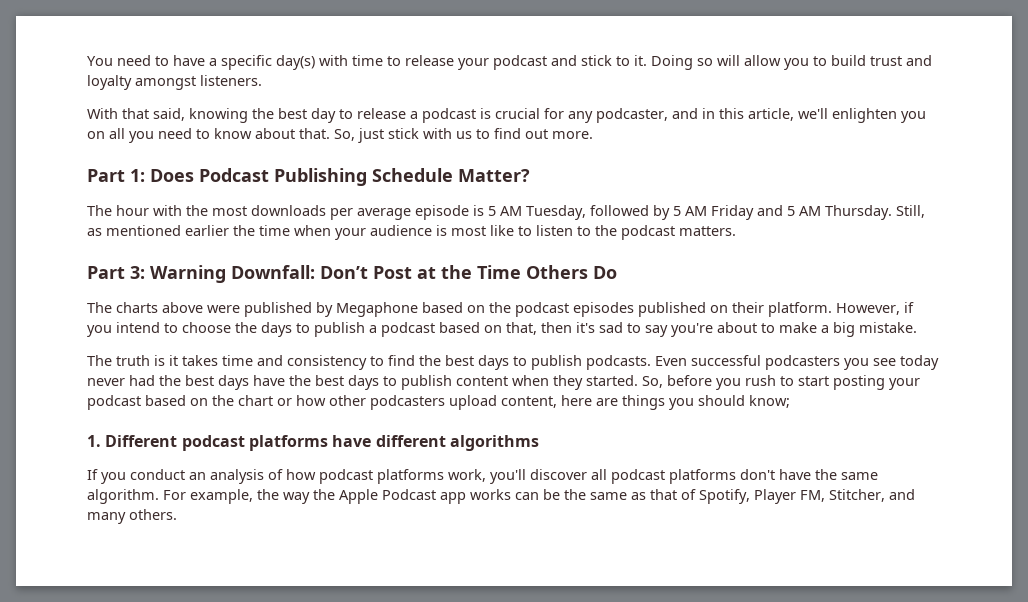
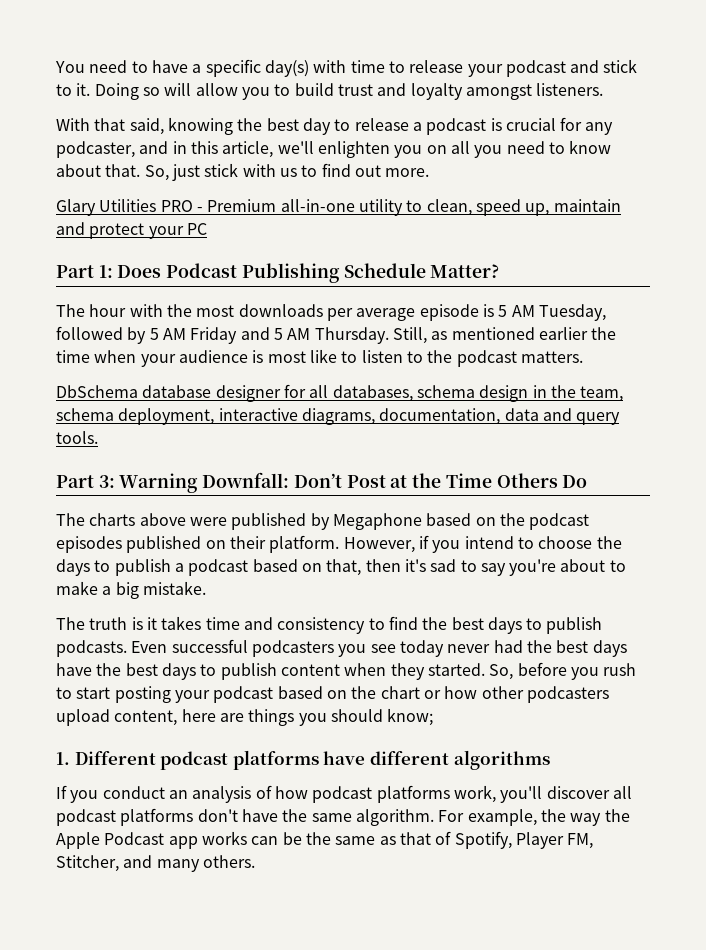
(593, 135) none -> [56,199,621,216] [56,222,207,239] // Glary Utilities PRO - Premium all-in-one utility to clean, speed up, maintain and protect your PC
(736, 231) none -> [56,384,624,402] [56,408,621,425] [56,431,98,444] // DbSchema database designer for all databases, schema design in the team, schema deployment, interactive diagrams, documentation, data and query tools.

